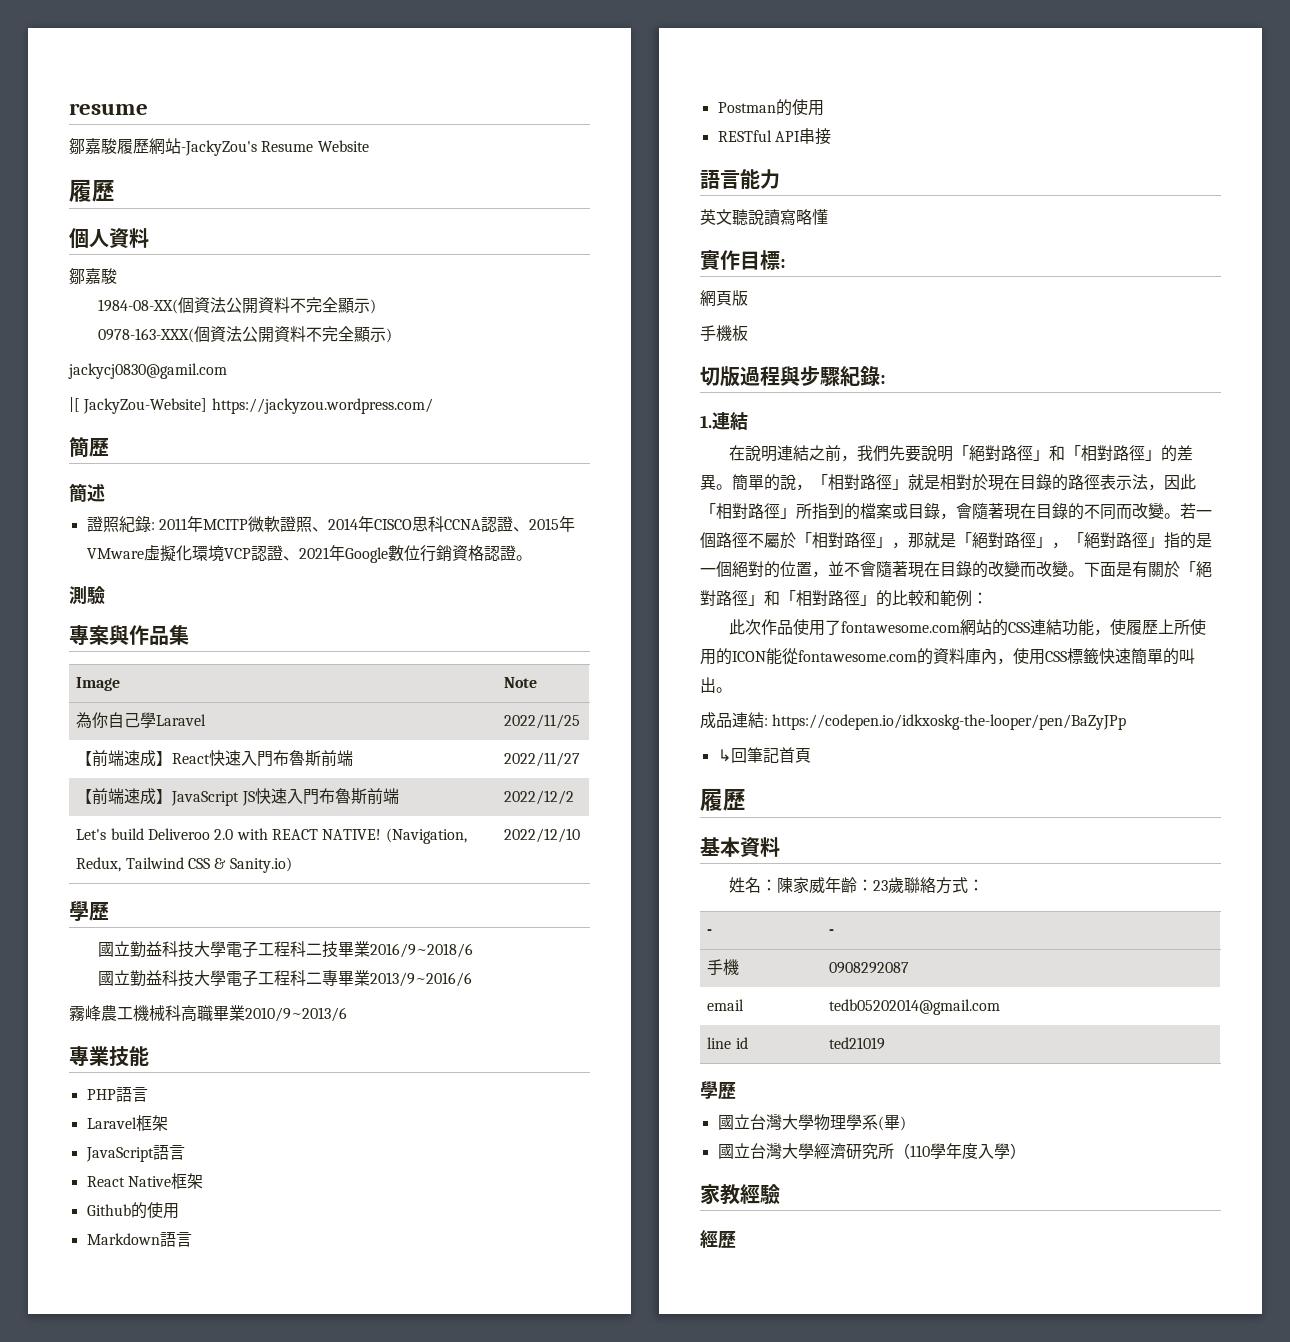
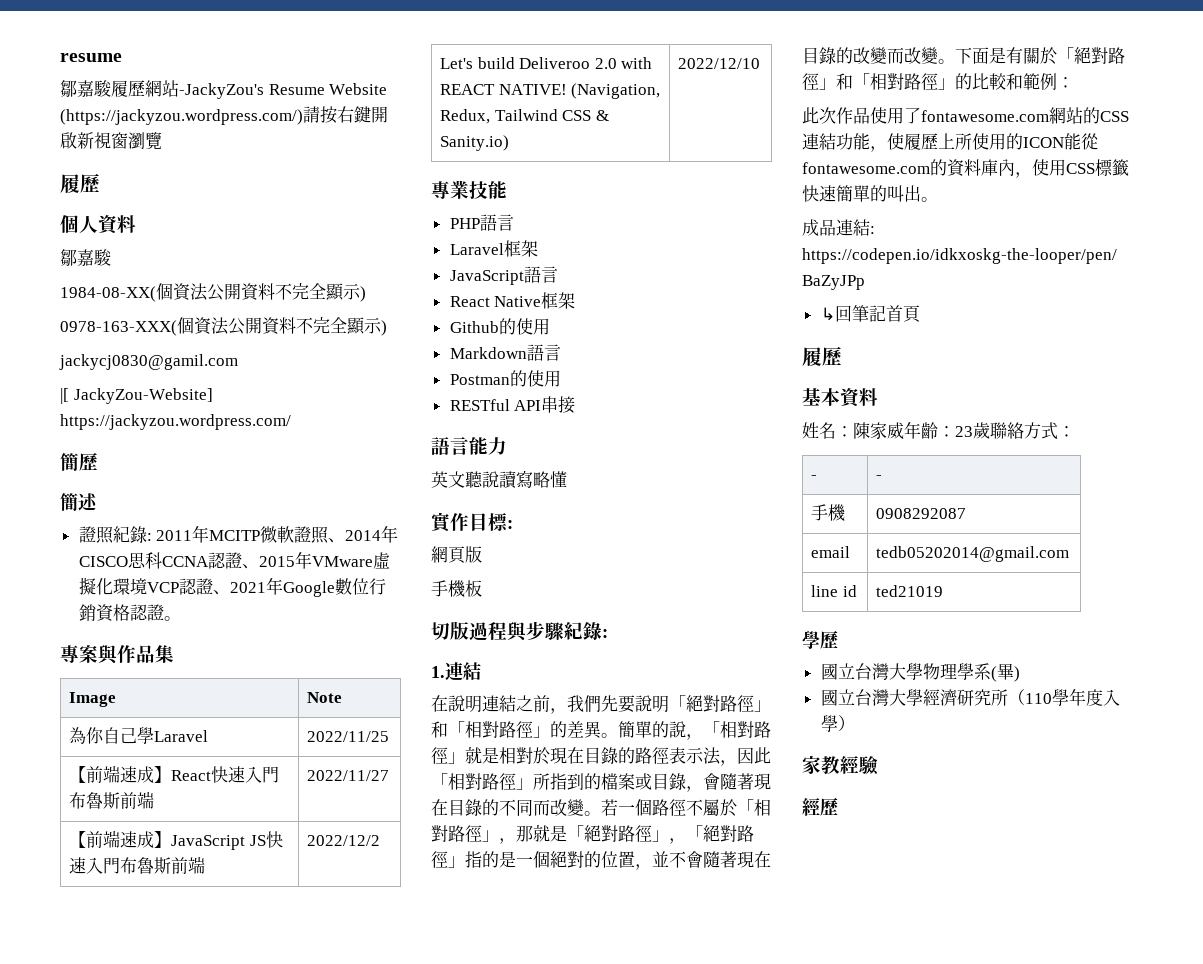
(369, 146) none -> [60,106,388,125] [60,132,162,150] (https://jackyzou.wordpress.com/)請按右鍵開啟新視窗瀏覽
[69,586,105,605] // 測驗 -> (181, 618) none
[69,901,109,921] [97,941,473,958] [97,970,472,987] [69,1005,347,1022] // 學歷 // 國立勤益科技大學電子工程科二技畢業2016/9~2018/6 // 國立勤益科技大學電子工程科二專畢業2013/9~2016/6 // 霧峰農工機械科高職畢業2010/9~2013/6 -> (761, 63) none

